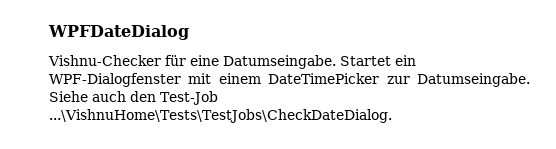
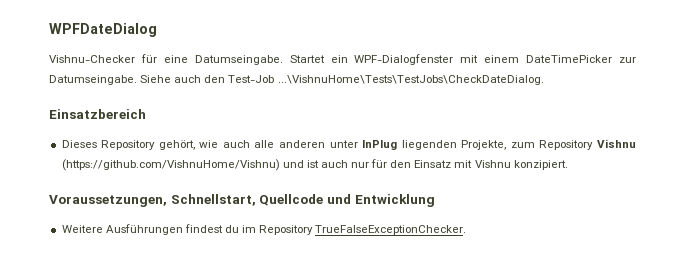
(392, 116) none -> [49,109,146,119] [61,139,637,150] [61,159,568,171] [49,194,435,207] [61,224,467,235] // Einsatzbereich // Dieses Repository gehört, wie auch alle anderen unter InPlug liegenden Projekte, zum Repository Vishnu (https://github.com/VishnuHome/Vishnu) und ist auch nur für den Einsatz mit Vishnu konzipiert. // Voraussetzungen, Schnellstart, Quellcode und Entwicklung // Weitere Ausführungen findest du im Repository TrueFalseExceptionChecker.

